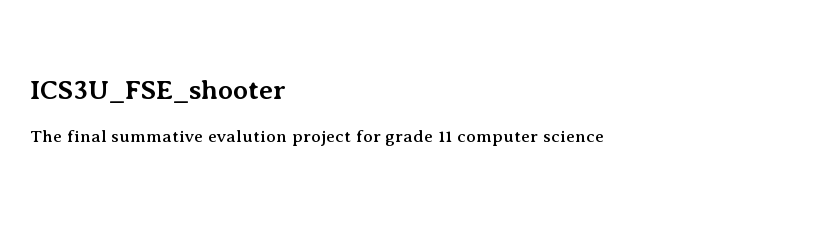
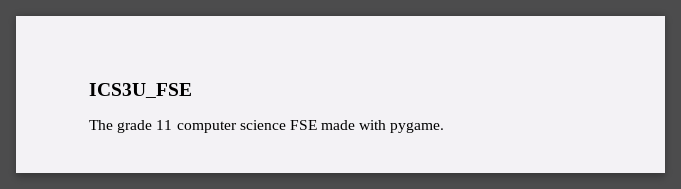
[30,80,286,103] ICS3U_FSE_shooter -> [89,83,192,98] ICS3U_FSE
[66,130,604,146] final summative evalution project for grade 11 computer science -> [117,120,445,133] grade 11 computer science FSE made with pygame.

